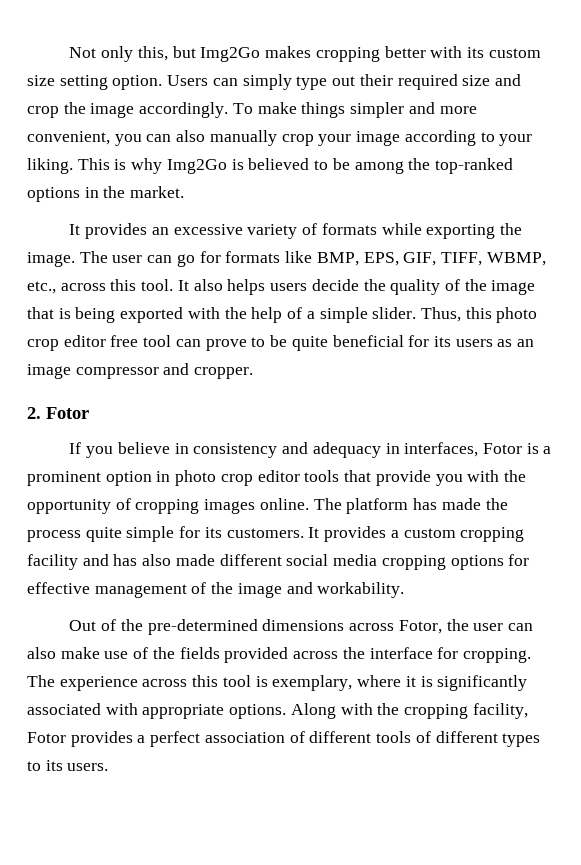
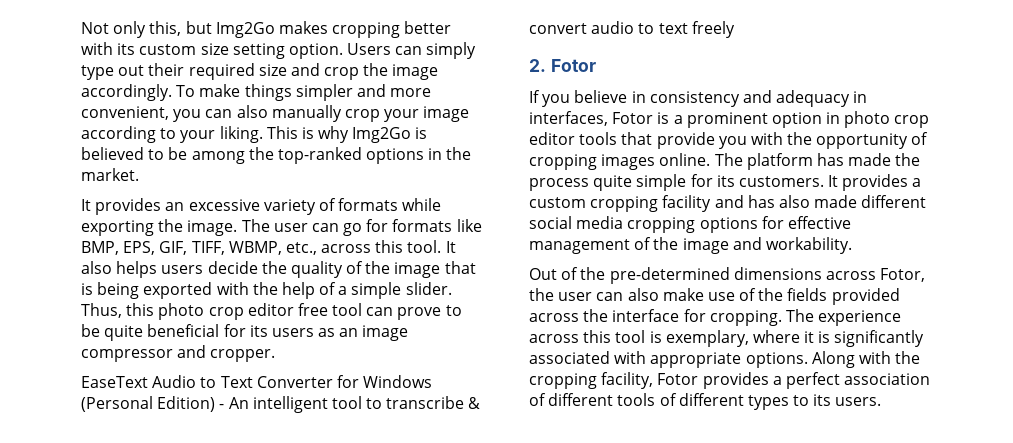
(254, 373) none -> [81,375,433,388] [81,396,481,413] [529,21,735,38] // EaseText Audio to Text Converter for Windows (Personal Edition) - An intelligent tool to transcribe & convert audio to text freely

